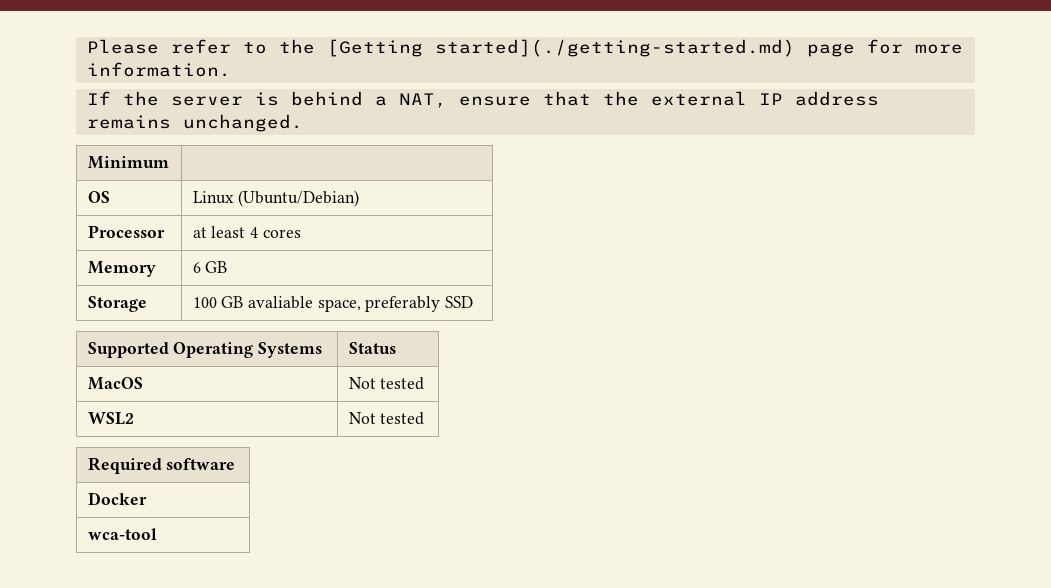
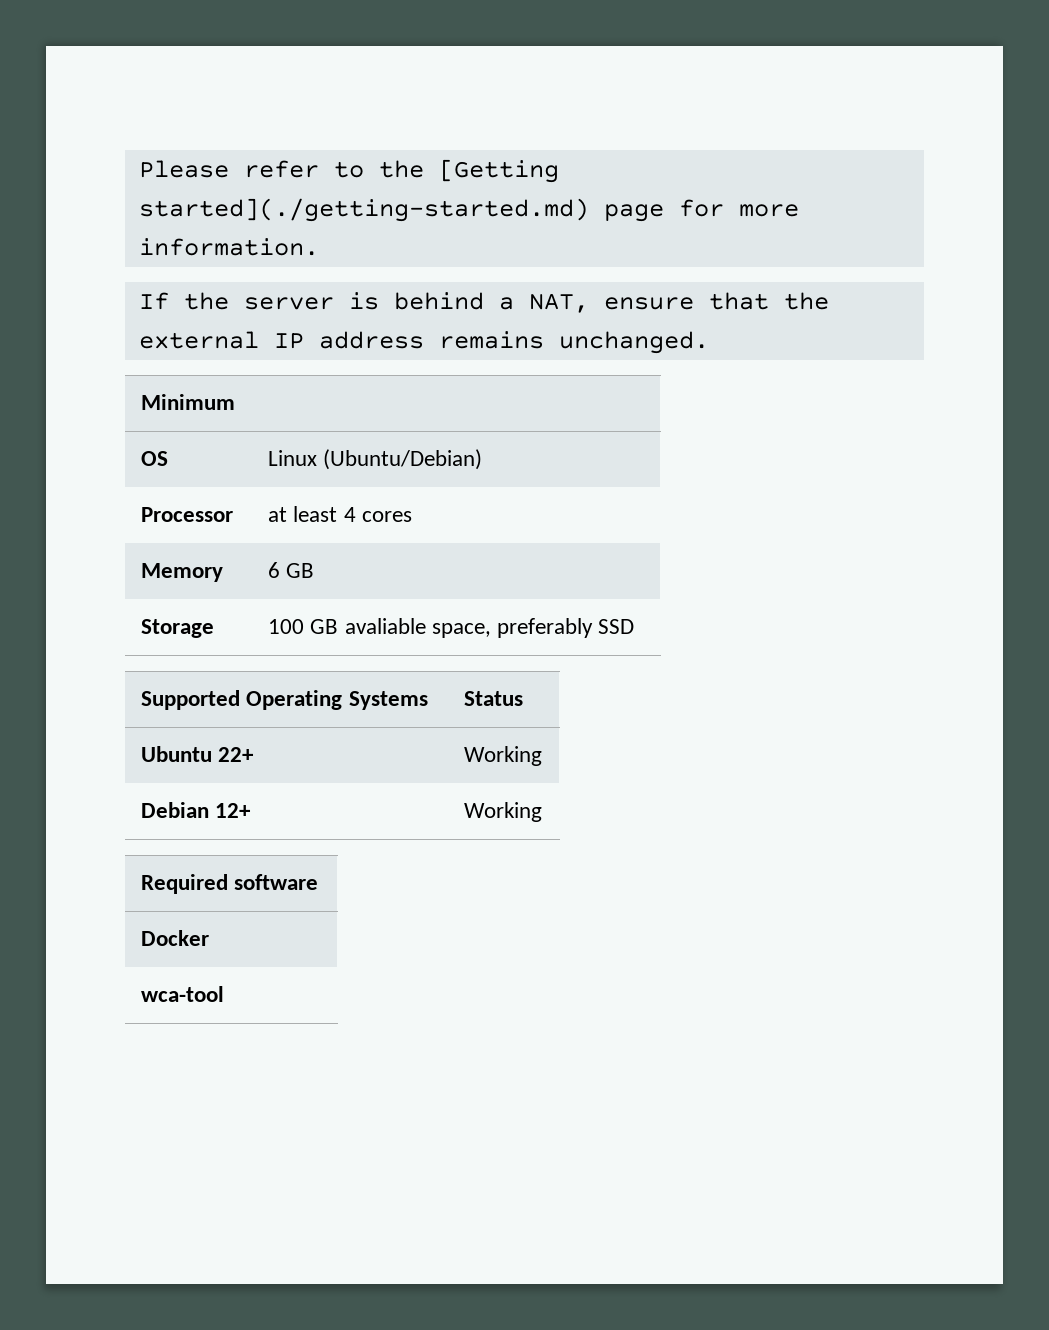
[87,377,143,390] [348,377,425,390] [87,412,134,425] [348,412,425,425] MacOS | Not tested // WSL2 | Not tested -> [141,746,255,762] [464,746,543,766] [141,802,252,818] [464,802,543,822] Ubuntu 22+ | Working // Debian 12+ | Working

